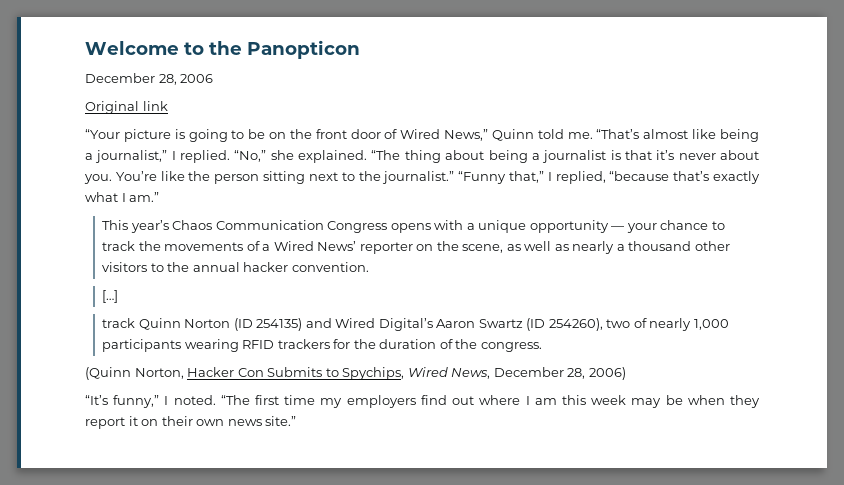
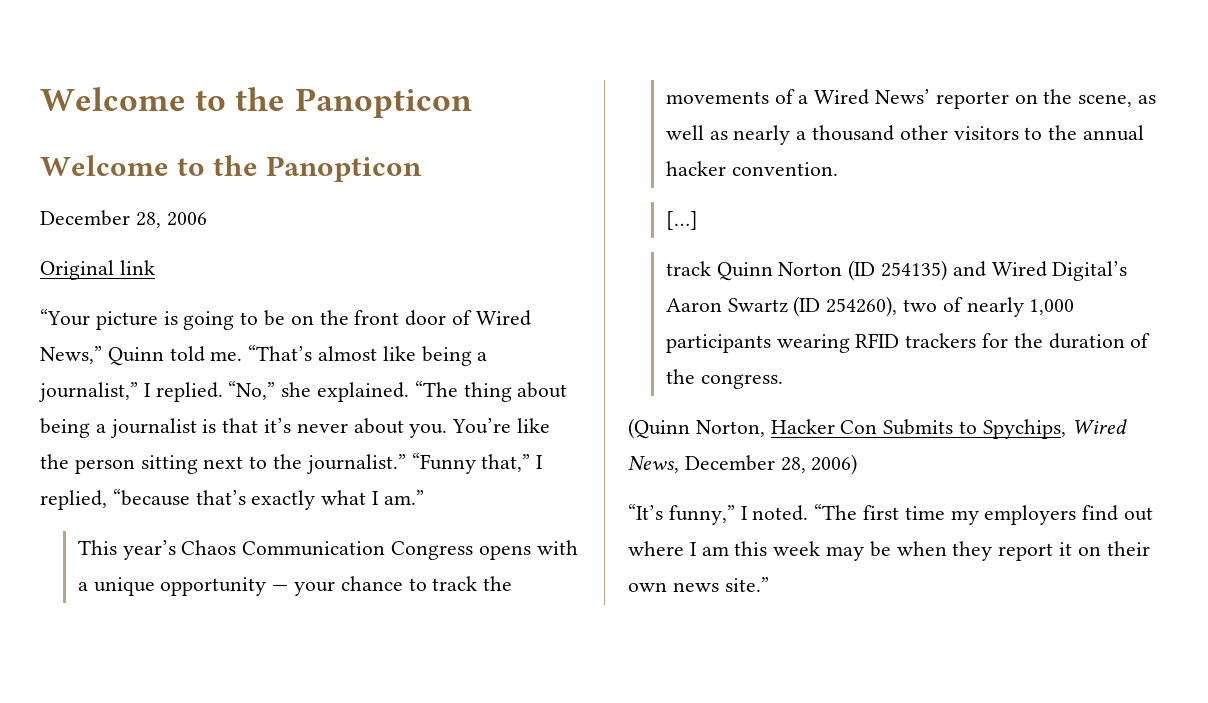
[85,40,360,59] Welcome to the Panopticon -> [40,87,472,118] [40,155,423,182] Welcome to the Panopticon // Welcome to the Panopticon

